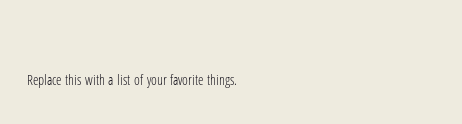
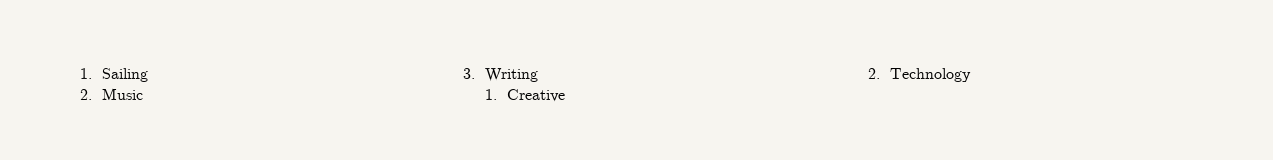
[27,74,238,88] Replace this with a list of your favorite things. -> [80,68,149,82] [80,88,144,100] [463,68,539,82] [485,89,566,102] [868,68,972,82] 1. Sailing // 2. Music // 3. Writing // 1. Creative // 2. Technology

